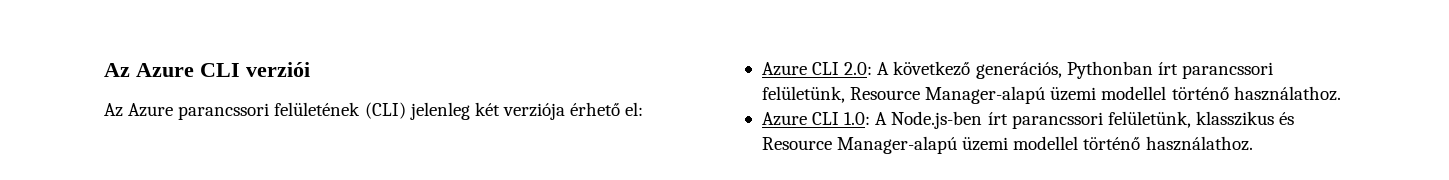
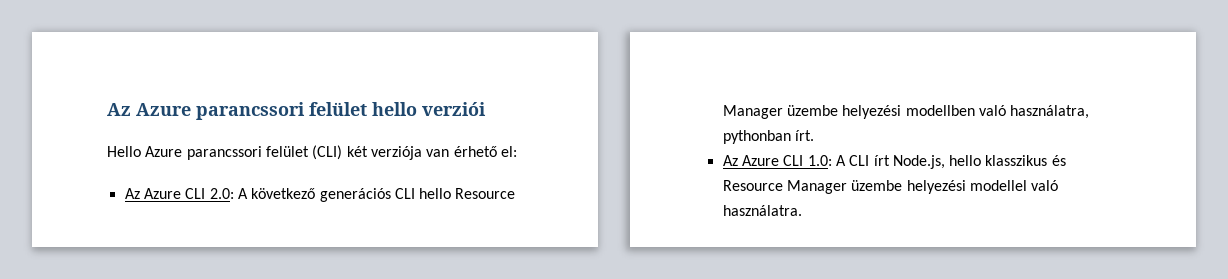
[104,62,310,77] [104,102,470,120] Az Azure CLI verziói // Az Azure parancssori felületének (CLI) jelenleg -> [107,102,486,120] [107,145,343,160] Az Azure parancssori felület hello verziói // Hello Azure parancssori felület (CLI)
(565, 111) none -> [426,149,450,157] van
(644, 109) none -> [124,188,140,199] Az
[975,61,1273,79] [761,86,1341,104] [761,111,1295,129] [761,136,1253,154] generációs, Pythonban írt parancssori felületünk, Resource Manager-alapú üzemi modellel történő használathoz. // Azure CLI 1.0: A Node.js-ben írt parancssori felületünk, klasszikus és Resource Manager-alapú üzemi modellel történő használathoz. -> [319,188,516,202] [722,105,1090,119] [722,130,814,144] [722,155,1066,169] [722,180,1059,194] [722,205,802,216] generációs CLI hello Resource Manager üzembe helyezési modellben való használatra, pythonban írt. // Az Azure CLI 1.0: A CLI írt Node.js, hello klasszikus és Resource Manager üzembe helyezési modellel való használatra.

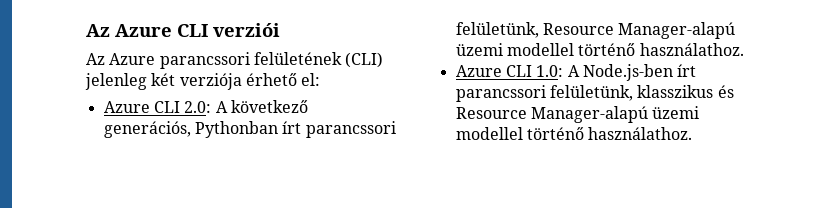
[107,102,486,120] [107,145,343,160] Az Azure parancssori felület hello verziói // Hello Azure parancssori felület (CLI) -> [86,23,280,37] [86,52,384,69] [85,73,147,90] Az Azure CLI verziói // Az Azure parancssori felületének (CLI) jelenleg
[426,149,450,157] van -> (242, 81) none
[124,188,140,199] Az -> (321, 79) none
[319,188,516,202] [722,105,1090,119] [722,130,814,144] [722,155,1066,169] [722,180,1059,194] [722,205,802,216] generációs CLI hello Resource Manager üzembe helyezési modellben való használatra, pythonban írt. // Az Azure CLI 1.0: A CLI írt Node.js, hello klasszikus és Resource Manager üzembe helyezési modellel való használatra. -> [103,121,396,138] [455,22,736,39] [455,43,744,56] [455,64,697,81] [455,85,734,102] [455,106,700,123] [455,127,693,140] generációs, Pythonban írt parancssori felületünk, Resource Manager-alapú üzemi modellel történő használathoz. // Azure CLI 1.0: A Node.js-ben írt parancssori felületünk, klasszikus és Resource Manager-alapú üzemi modellel történő használathoz.

